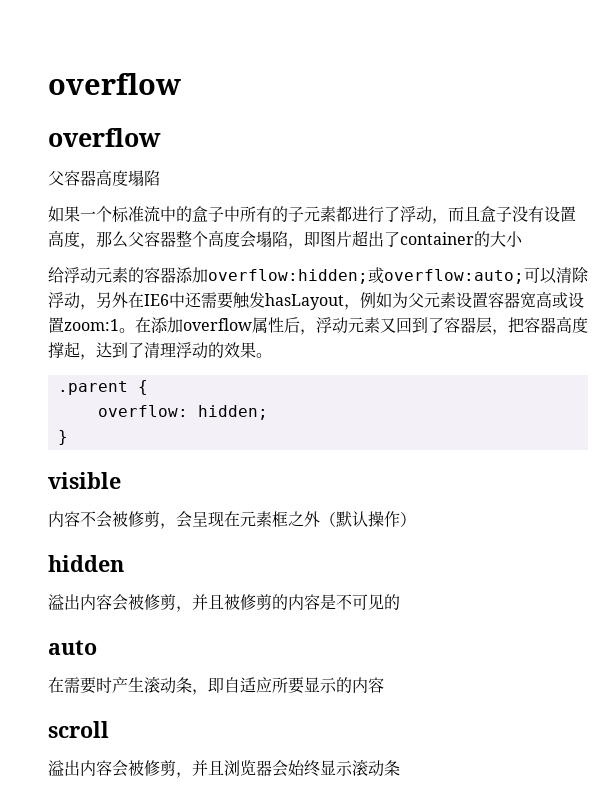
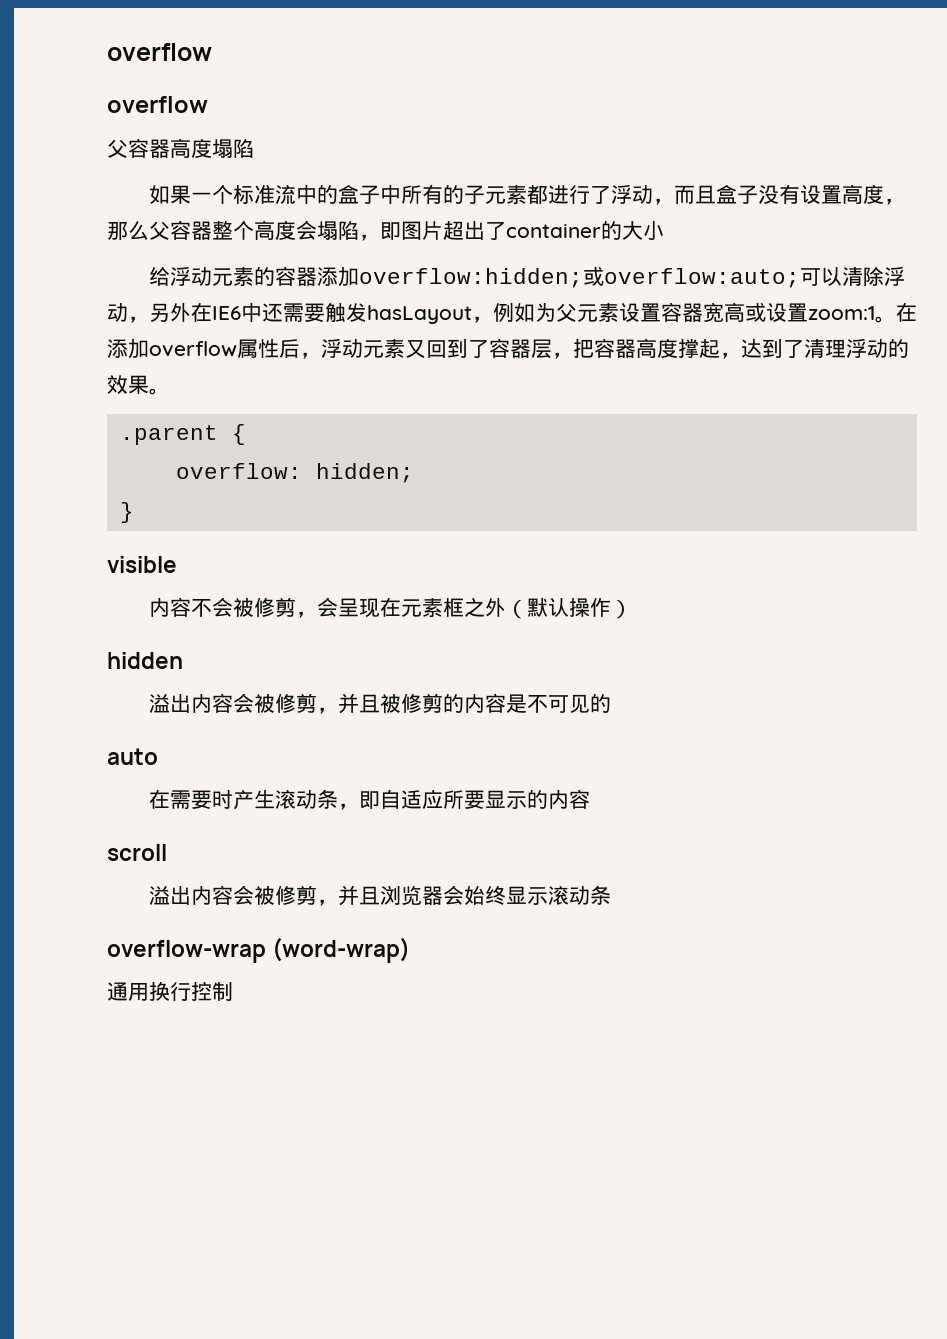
(400, 768) none -> [107,937,411,963] [107,981,233,1001] // overflow-wrap (word-wrap) // 通用换行控制

